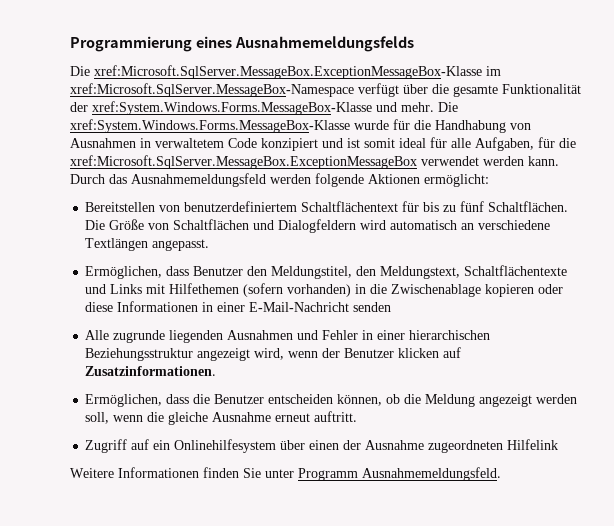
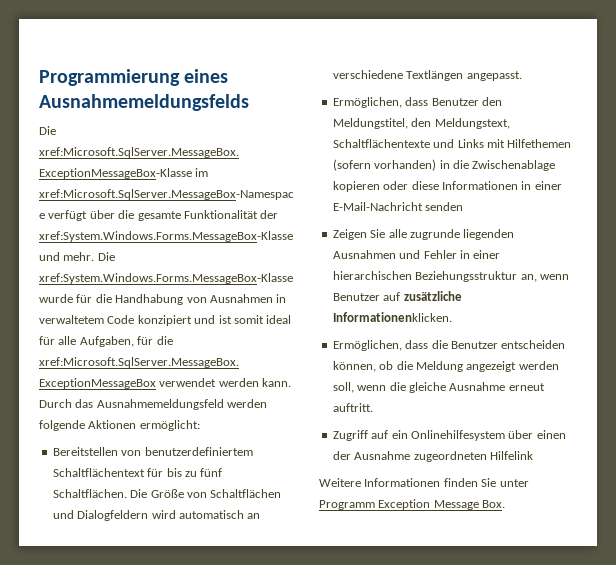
[85,330,110,340] Alle -> [332,229,407,240] Zeigen Sie alle
[197,347,462,361] [85,366,217,376] angezeigt wird, wenn der Benutzer klicken auf Zusatzinformationen. -> [520,274,569,282] [332,291,462,301] [332,312,452,322] an, wenn Benutzer auf zusätzliche Informationenklicken.
[362,467,501,481] Ausnahmemeldungsfeld. -> [378,499,506,510] Exception Message Box.

